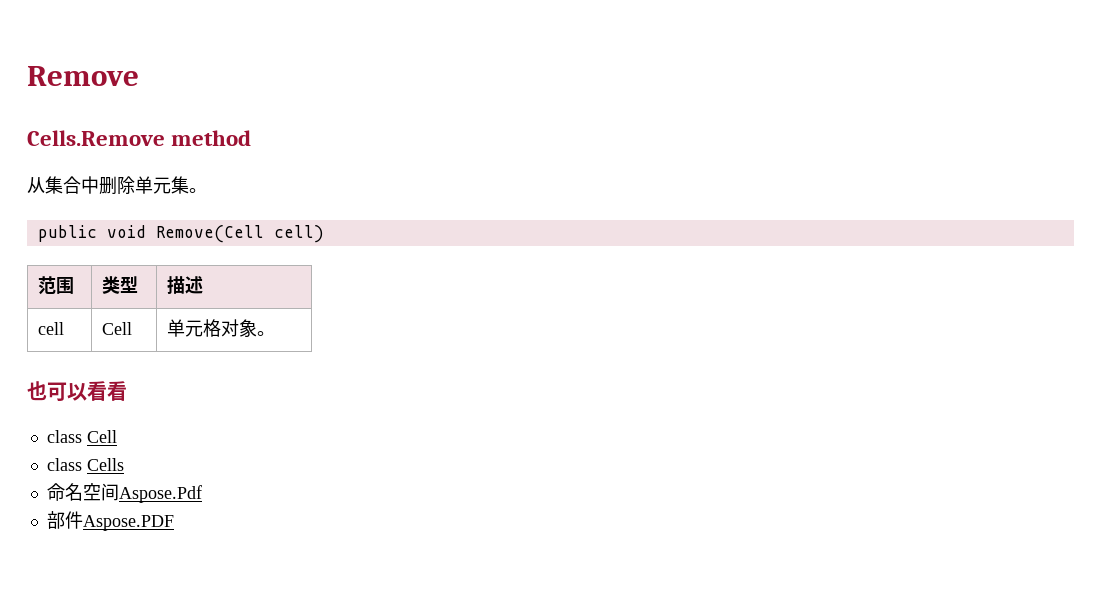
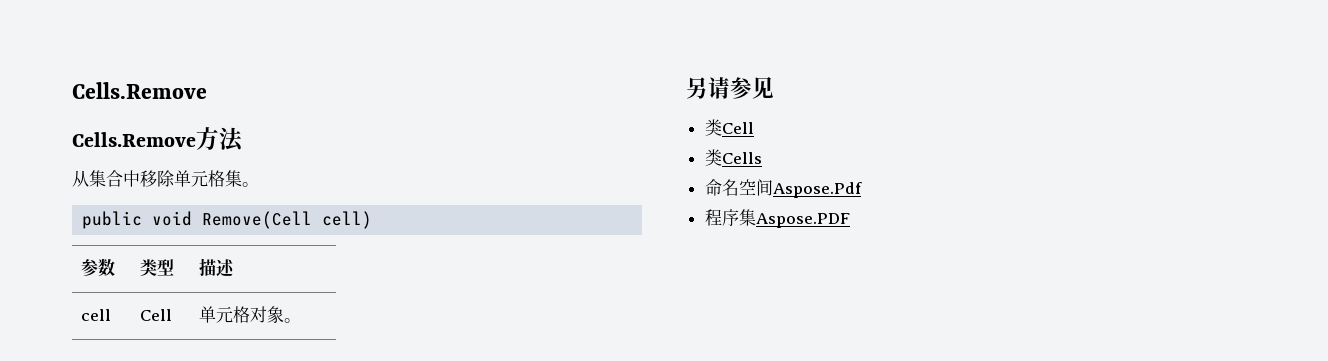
[27,66,139,86] [27,130,252,146] Remove // Cells.Remove method -> [72,82,207,99] [72,127,244,152] Cells.Remove // Cells.Remove方法
[99,176,171,195] 删除单元 -> [140,170,225,187] 移除单元格
[37,276,74,295] 范围 -> [81,258,116,277] 参数
[27,381,127,401] [46,430,82,443] 也可以看看 // class -> [686,77,774,99] [704,119,722,136] 另请参见 // 类
[46,458,82,471] class -> [704,149,722,166] 类
[46,511,83,529] 部件 -> [704,209,756,226] 程序集

